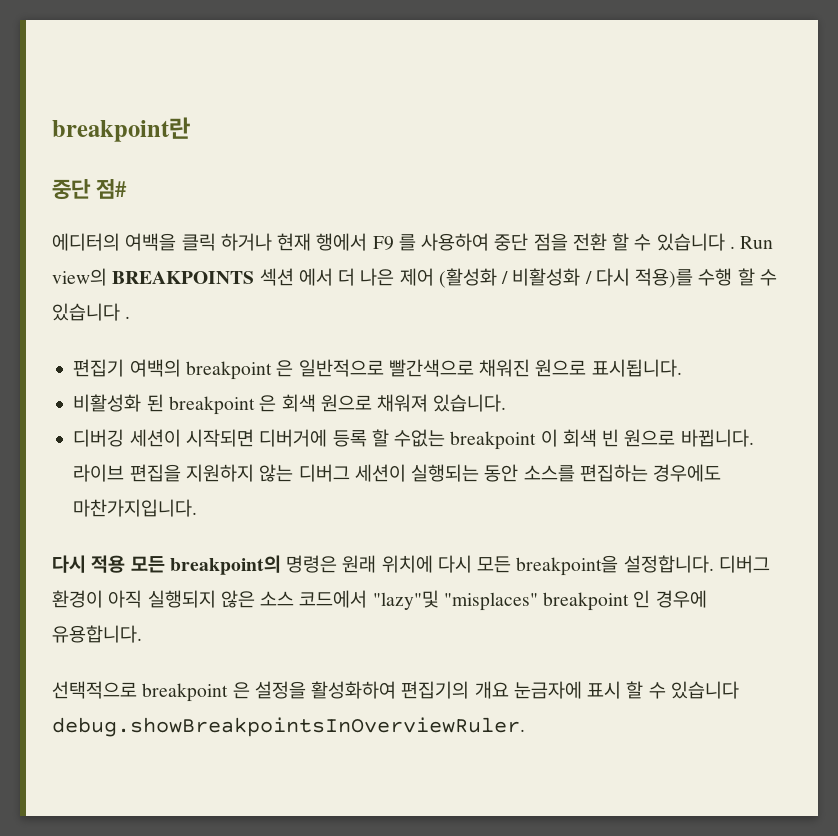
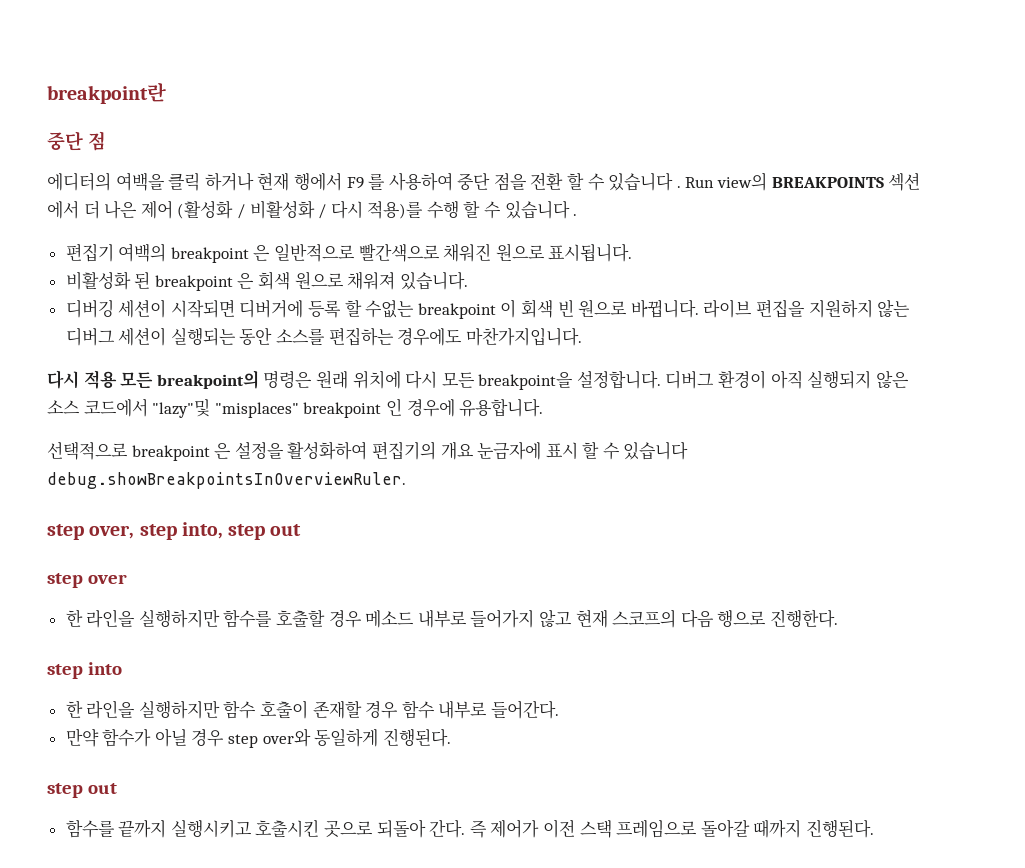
[96,179,128,199] 점# -> [87,131,106,151] 점
(525, 727) none -> [47,522,302,540] [47,573,127,588] [65,609,838,628] [47,662,122,679] [65,700,560,719] [65,728,451,748] [47,783,117,798] [65,819,874,838] // step over, step into, step out // step over // 한 라인을 실행하지만 함수를 호출할 경우 메소드 내부로 들어가지 않고 현재 스코프의 다음 행으로 진행한다. // step into // 한 라인을 실행하지만 함수 호출이 존재할 경우 함수 내부로 들어간다. // 만약 함수가 아닐 경우 step over와 동일하게 진행된다. // step out // 함수를 끝까지 실행시키고 호출시킨 곳으로 되돌아 간다. 즉 제어가 이전 스택 프레임으로 돌아갈 때까지 진행된다.

